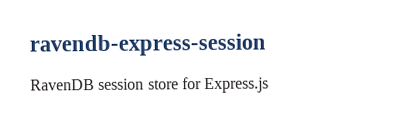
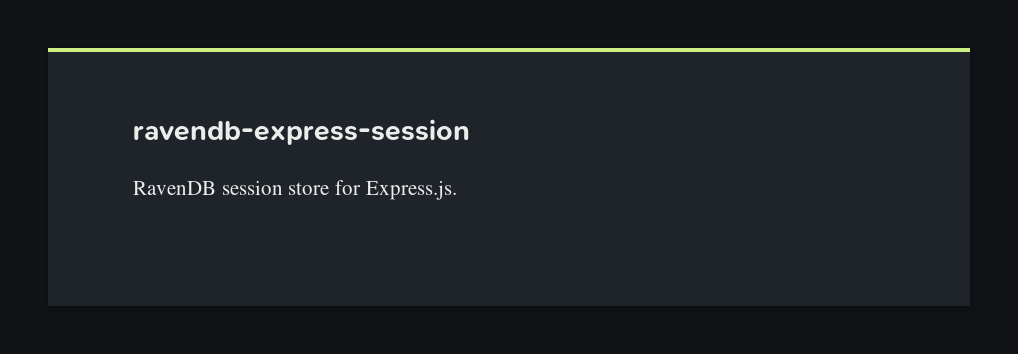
[204,77,270,94] Express.js -> [365,180,457,200] Express.js.

